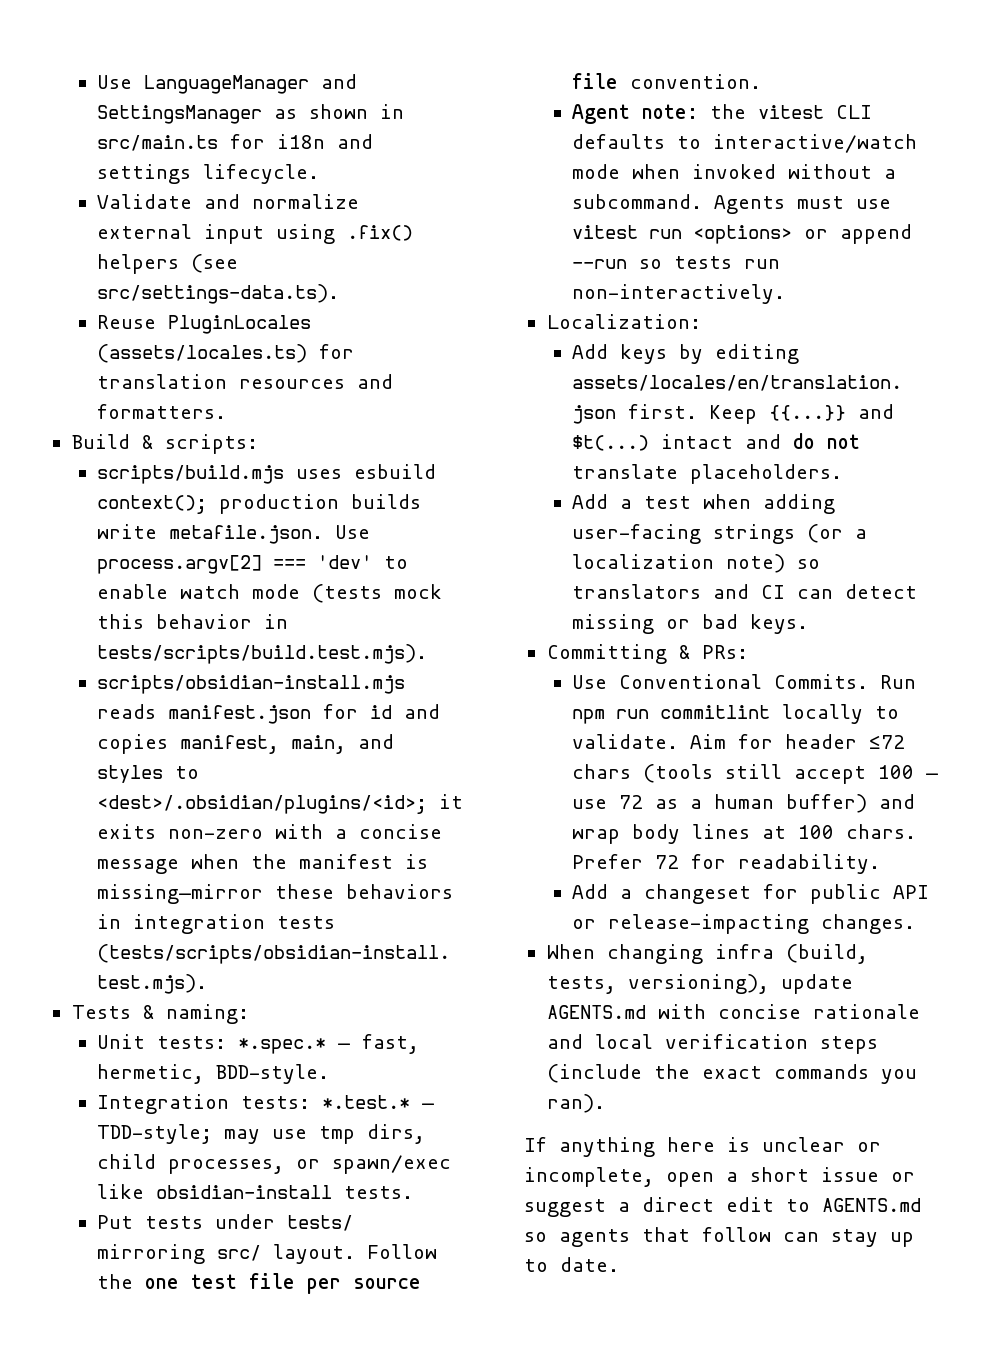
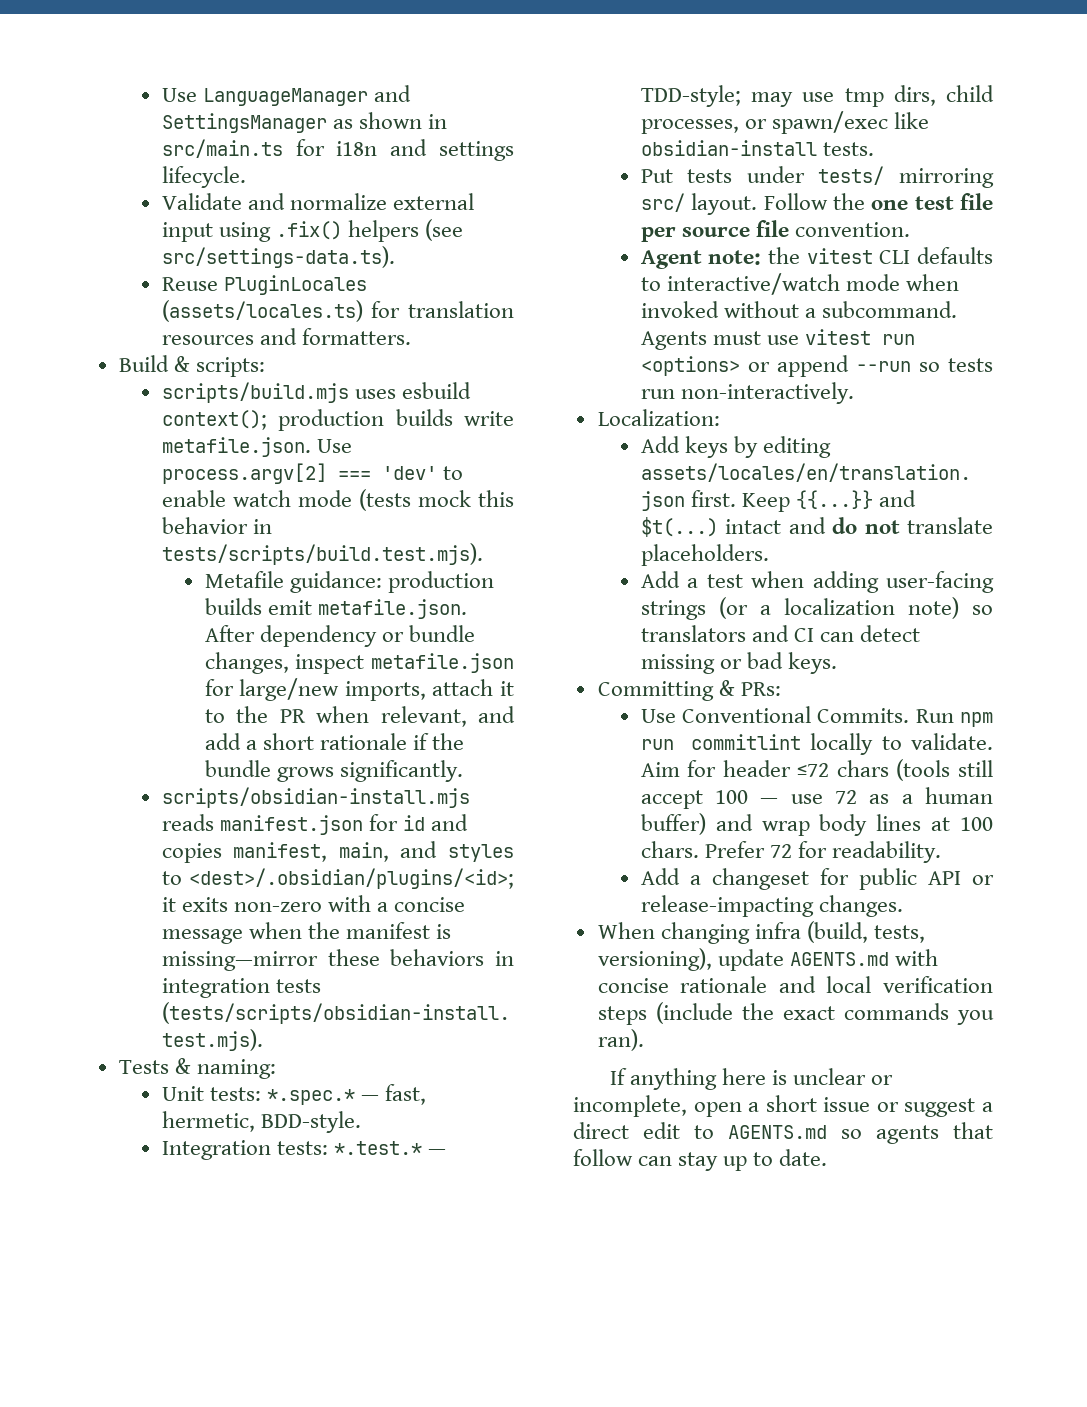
(428, 654) none -> [204,571,494,593] [204,598,467,619] [204,625,476,647] [204,652,514,674] [204,678,514,701] [204,706,515,727] [204,733,465,750] [204,760,463,782] // Metafile guidance: production builds emit metafile.json. After dependency or bundle changes, inspect metafile.json for large/new imports, attach it to the PR when relevant, and add a short rationale if the bundle grows significantly.

